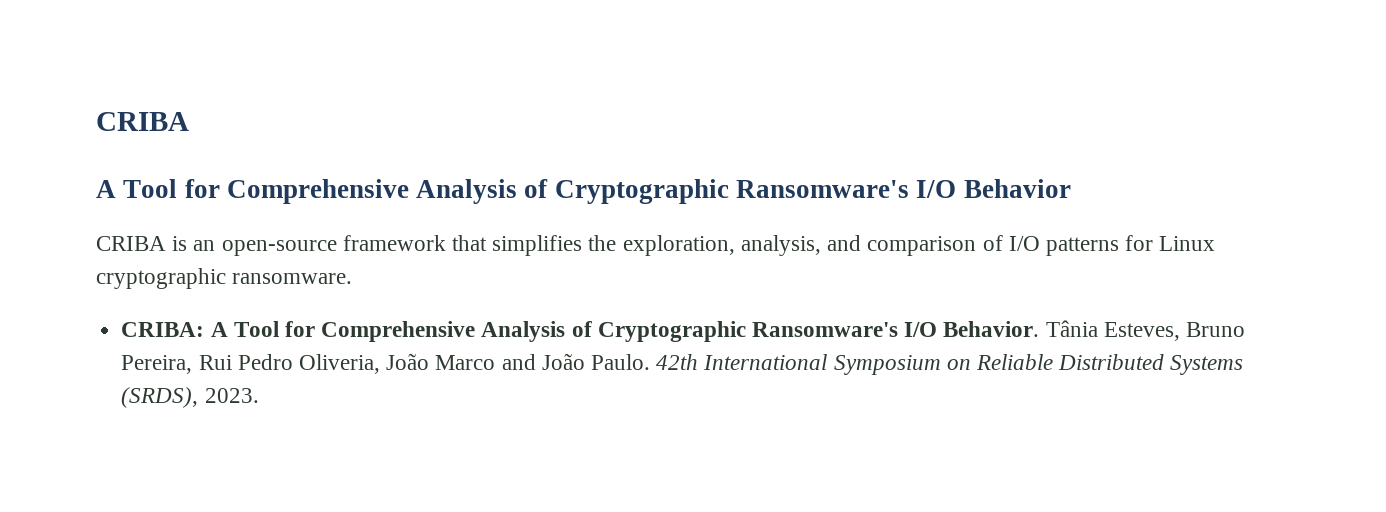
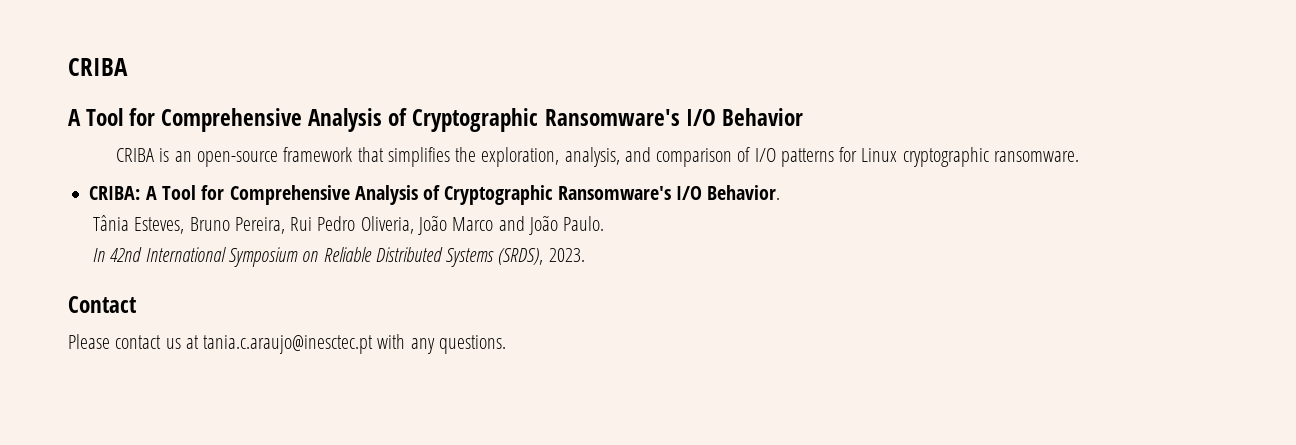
(1040, 329) none -> (781, 192) //
[656,354,699,370] 42th -> [93,247,143,262] // In 42nd
(259, 395) none -> [68,296,136,313] [68,334,506,354] // Contact // Please contact us at tania.c.araujo@inesctec.pt with any questions.

